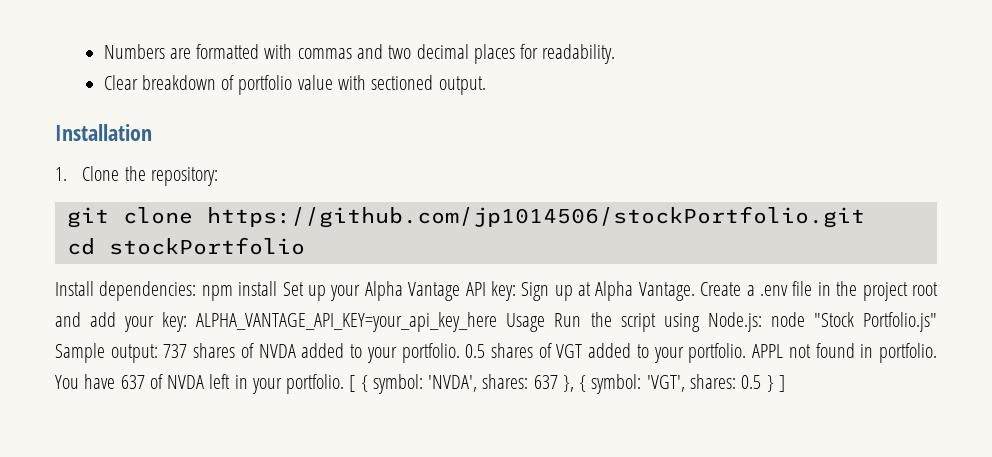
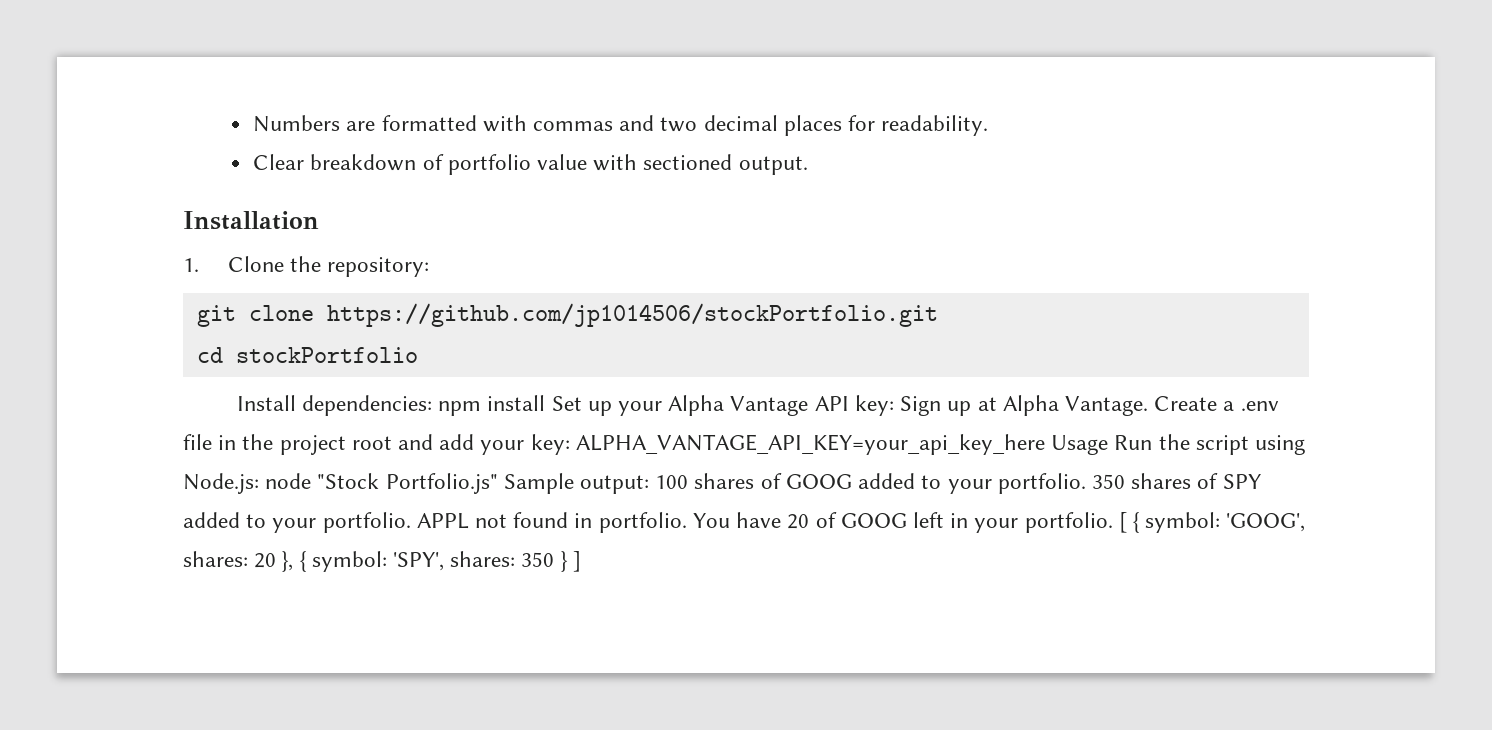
[163,343,583,363] 737 shares of NVDA added to your portfolio. 0.5 shares of VGT -> [655,473,1261,494] 100 shares of GOOG added to your portfolio. 350 shares of SPY
[120,374,205,389] 637 of NVDA -> [787,512,907,529] 20 of GOOG
[428,374,762,394] 'NVDA', shares: 637 }, { symbol: 'VGT', shares: 0.5 -> [1226,513,1306,532] [183,551,555,572] 'GOOG', shares: 20 }, { symbol: 'SPY', shares: 350

